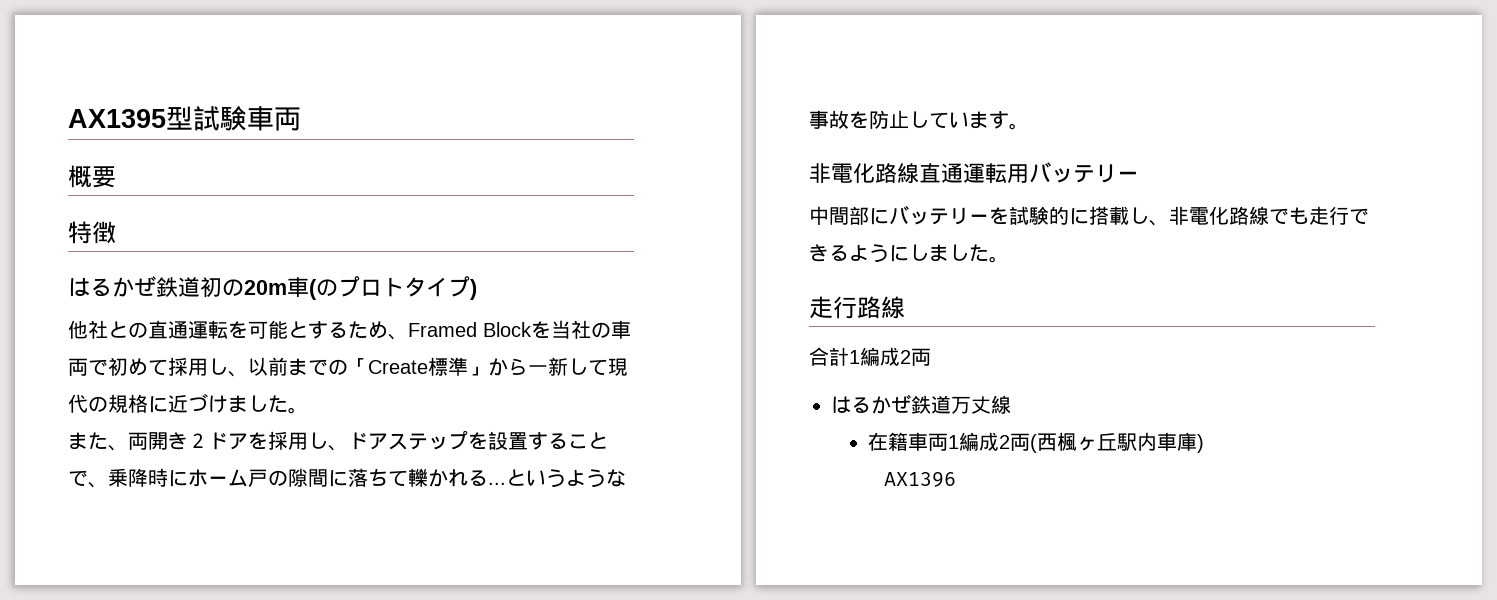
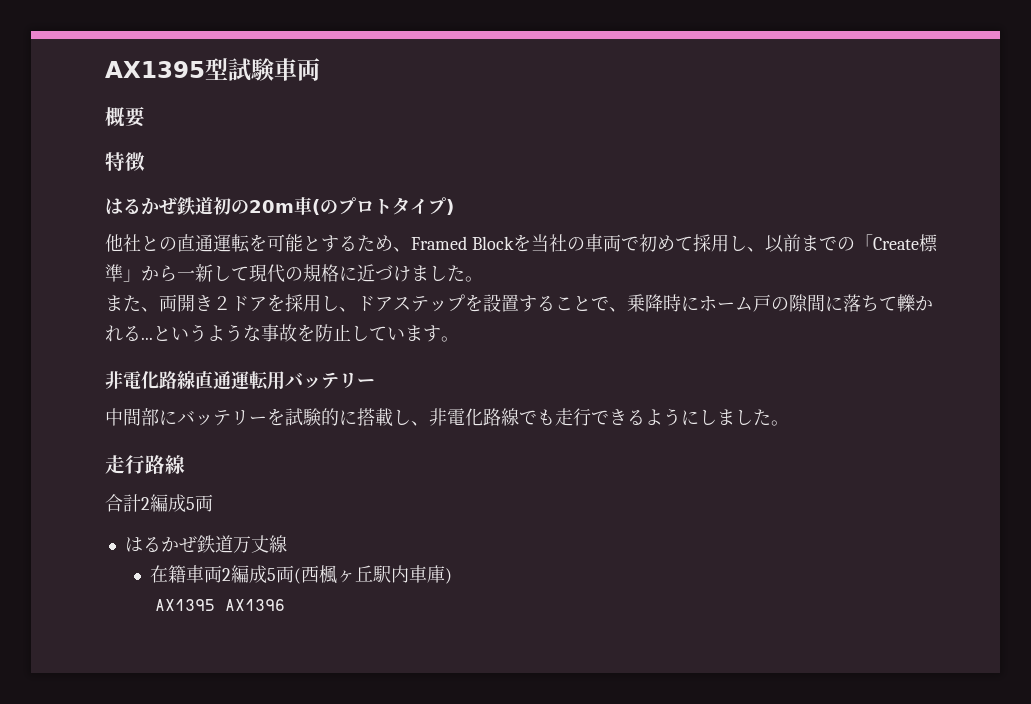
[849,347,911,366] 1編成2 -> [141,494,195,512] 2編成5
[948,432,1011,451] 1編成2 -> [221,565,276,583] 2編成5
(1205, 443) none -> [155,599,216,611] AX1395

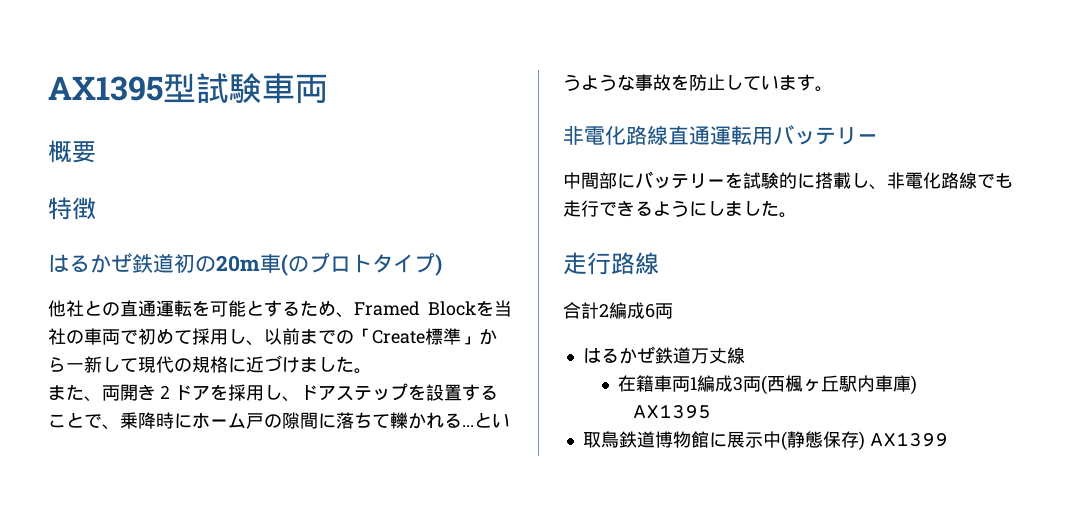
[186,497,195,510] 5 -> [645,304,655,318] 6
[221,565,276,583] 2編成5 -> [689,375,743,392] 1編成3
[225,599,286,611] AX1396 -> [582,431,948,451] // 取鳥鉄道博物館に展示中(静態保存) AX1399

